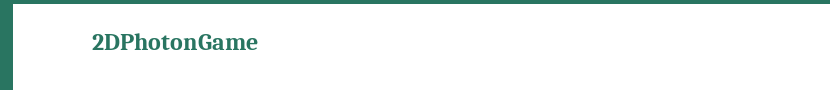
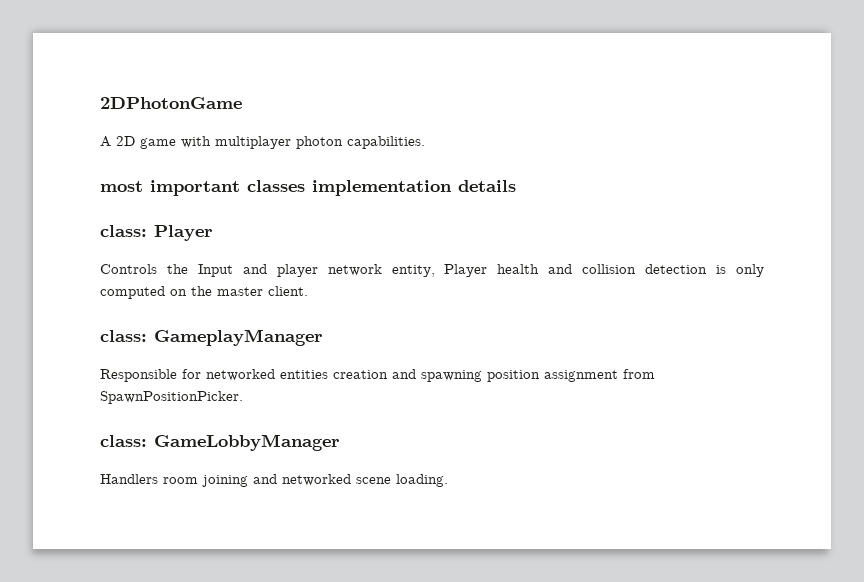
(258, 41) none -> [100,136,425,149] [100,180,516,196] [100,225,213,241] [100,264,764,277] [100,286,308,299] [100,329,323,346] [100,369,655,382] [100,391,243,404] [100,434,340,451] [100,474,448,487] // A 2D game with multiplayer photon capabilities. // most important classes implementation details // class: Player // Controls the Input and player network entity, Player health and collision detection is only computed on the master client. // class: GameplayManager // Responsible for networked entities creation and spawning position assignment from SpawnPositionPicker. // class: GameLobbyManager // Handlers room joining and networked scene loading.

